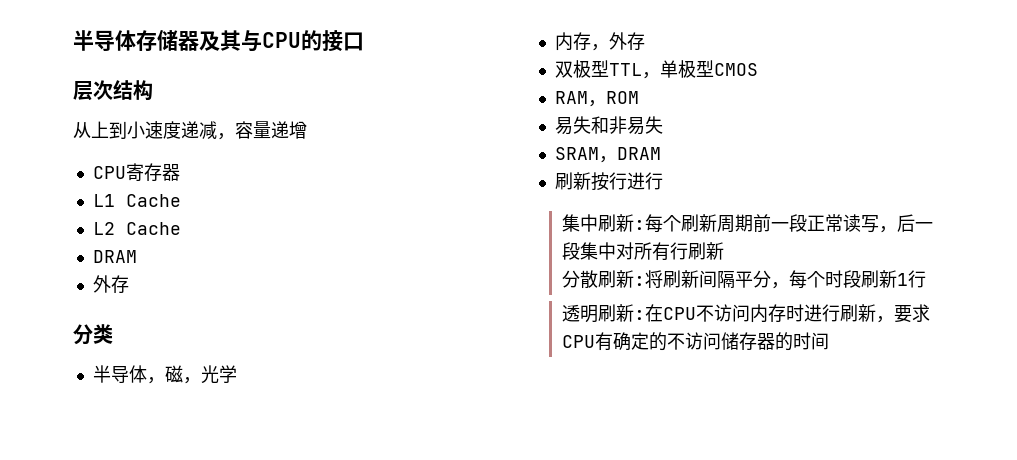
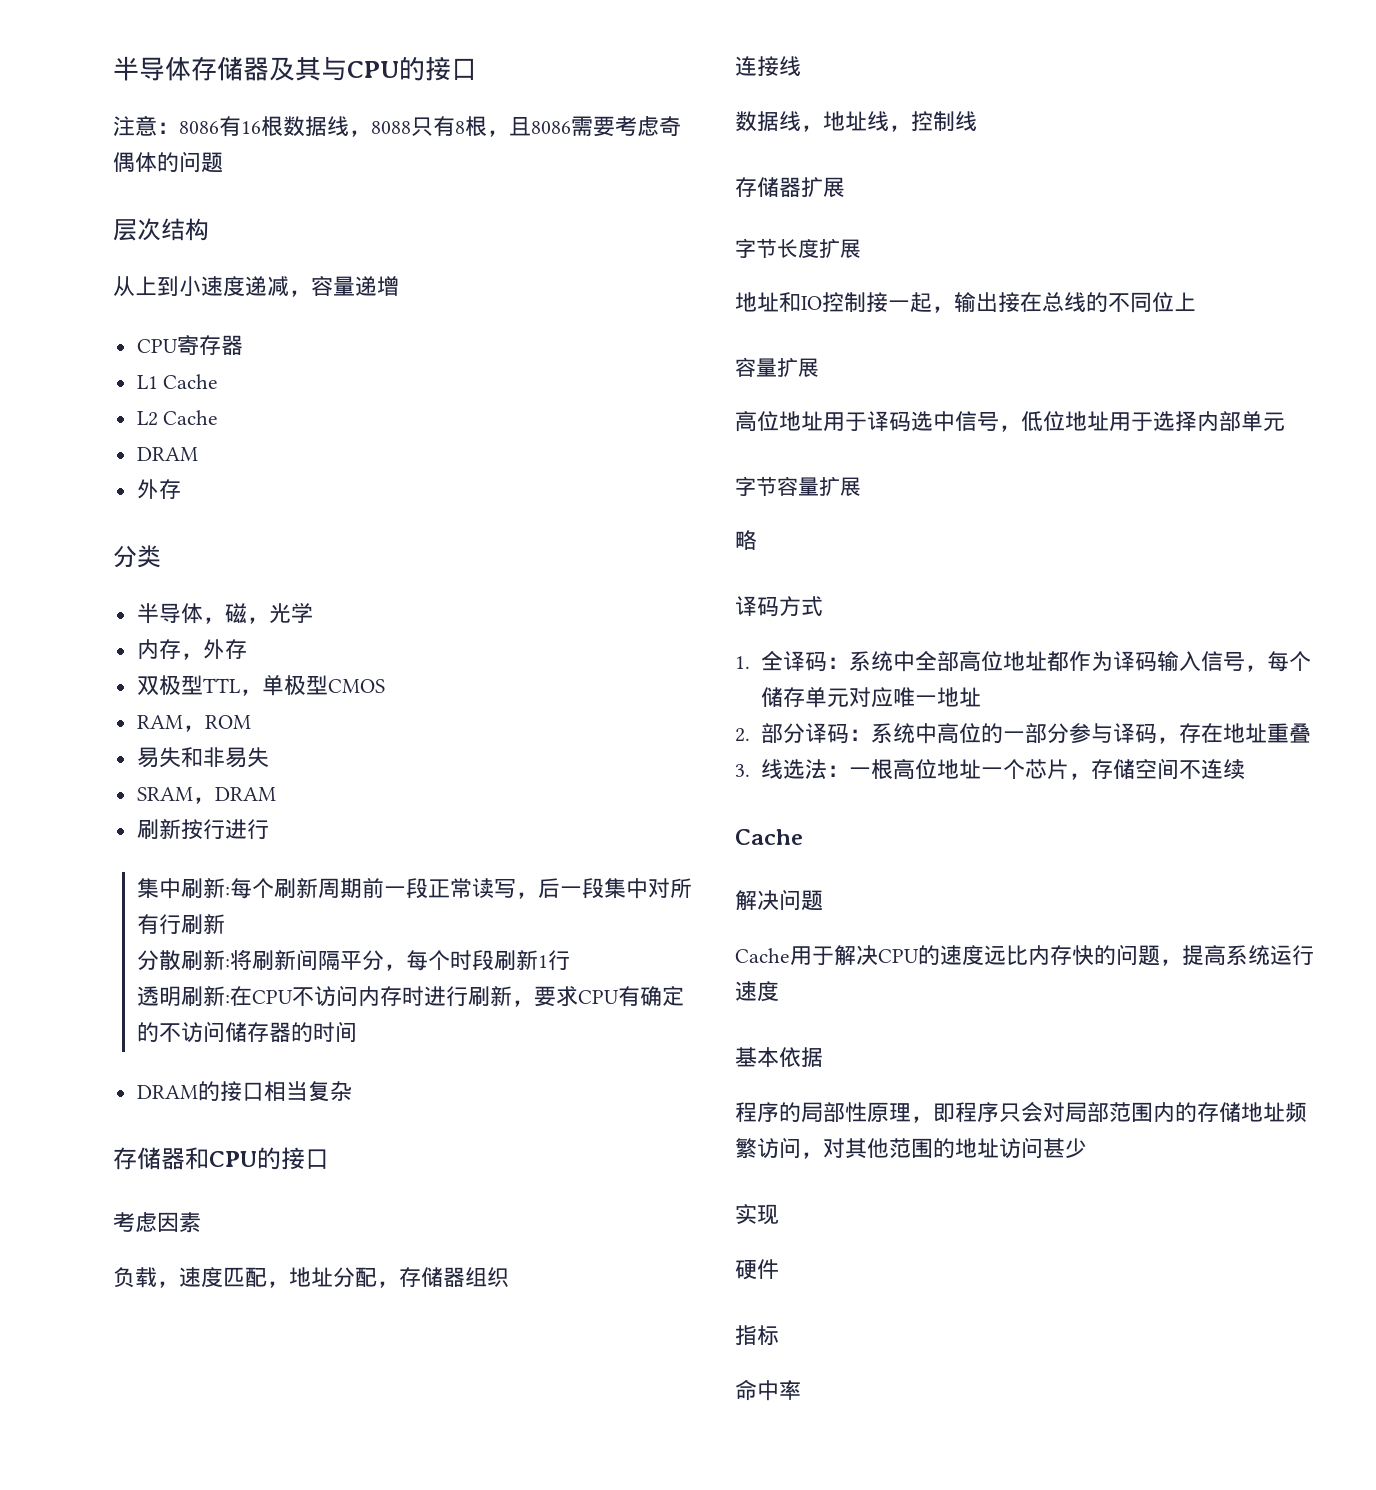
(364, 41) none -> [113,115,681,137] [113,151,223,173] // 注意：8086有16根数据线，8088只有8根，且8086需要考虑奇偶体的问题
(829, 341) none -> [136,1081,352,1102] [113,1147,329,1170] [113,1212,201,1233] [113,1267,509,1288] [735,56,801,77] [735,111,977,132] [735,177,845,198] [735,238,861,258] [735,292,1196,313] [735,357,819,377] [735,411,1285,432] [735,476,861,496] [735,530,757,550] [735,596,823,617] [735,651,1311,672] [760,687,981,708] [735,723,1311,744] [735,758,1245,780] [735,829,803,845] [735,889,823,911] [735,944,1314,966] [735,981,779,1002] [735,1047,823,1067] [735,1102,1307,1123] [735,1137,1087,1159] [735,1204,779,1225] [735,1259,779,1280] [735,1325,779,1346] [735,1379,801,1401] // DRAM的接口相当复杂 // 存储器和CPU的接口 // 考虑因素 // 负载，速度匹配，地址分配，存储器组织 // 连接线 // 数据线，地址线，控制线 // 存储器扩展 // 字节长度扩展 // 地址和IO控制接一起，输出接在总线的不同位上 // 容量扩展 // 高位地址用于译码选中信号，低位地址用于选择内部单元 // 字节容量扩展 // 略 // 译码方式 // 1.全译码：系统中全部高位地址都作为译码输入信号，每个储存单元对应唯一地址 // 2.部分译码：系统中高位的一部分参与译码，存在地址重叠 // 3.线选法：一根高位地址一个芯片，存储空间不连续 // Cache // 解决问题 // Cache用于解决CPU的速度远比内存快的问题，提高系统运行速度 // 基本依据 // 程序的局部性原理，即程序只会对局部范围内的存储地址频繁访问，对其他范围的地址访问甚少 // 实现 // 硬件 // 指标 // 命中率

